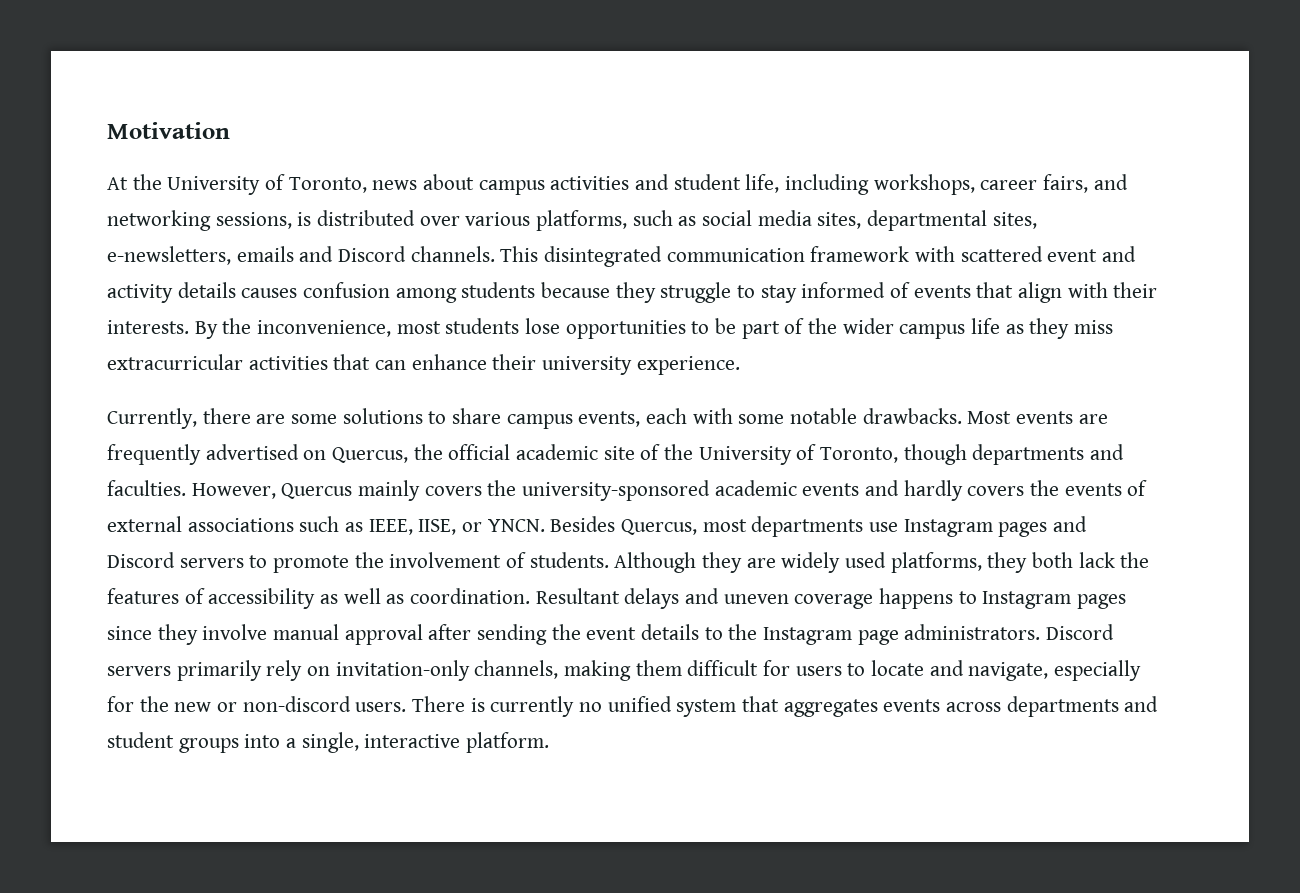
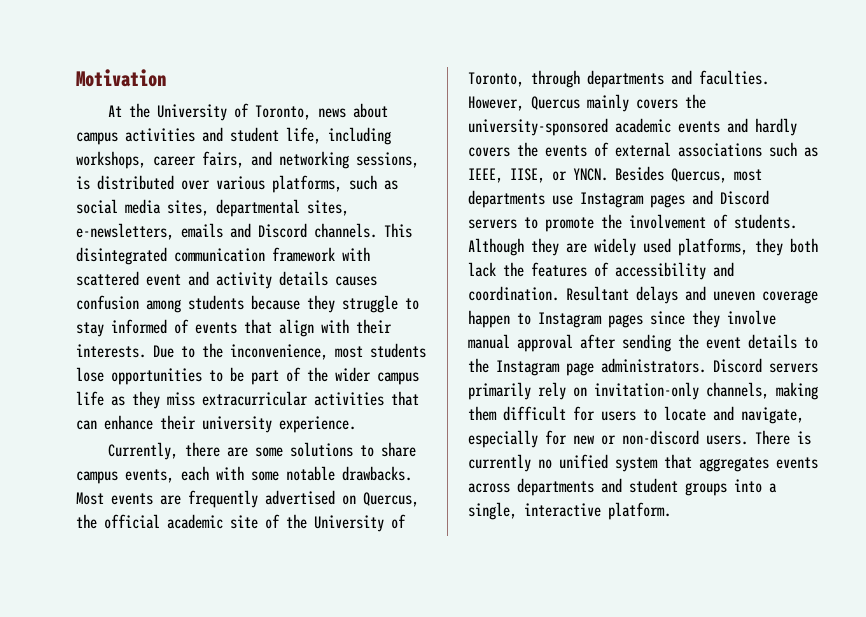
[194,321,218,339] By -> [153,345,195,358] Due to
[903,444,967,465] though -> [531,70,580,88] through
[320,588,405,604] as well as -> [713,262,734,277] and
[879,588,954,609] happens -> [468,310,510,328] happen
[139,696,169,712] the -> (567, 437) none

